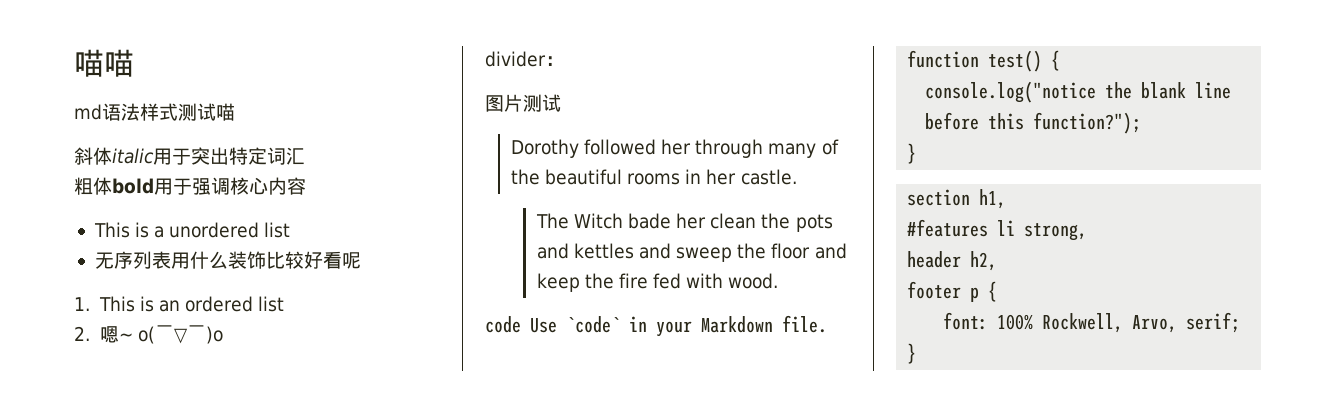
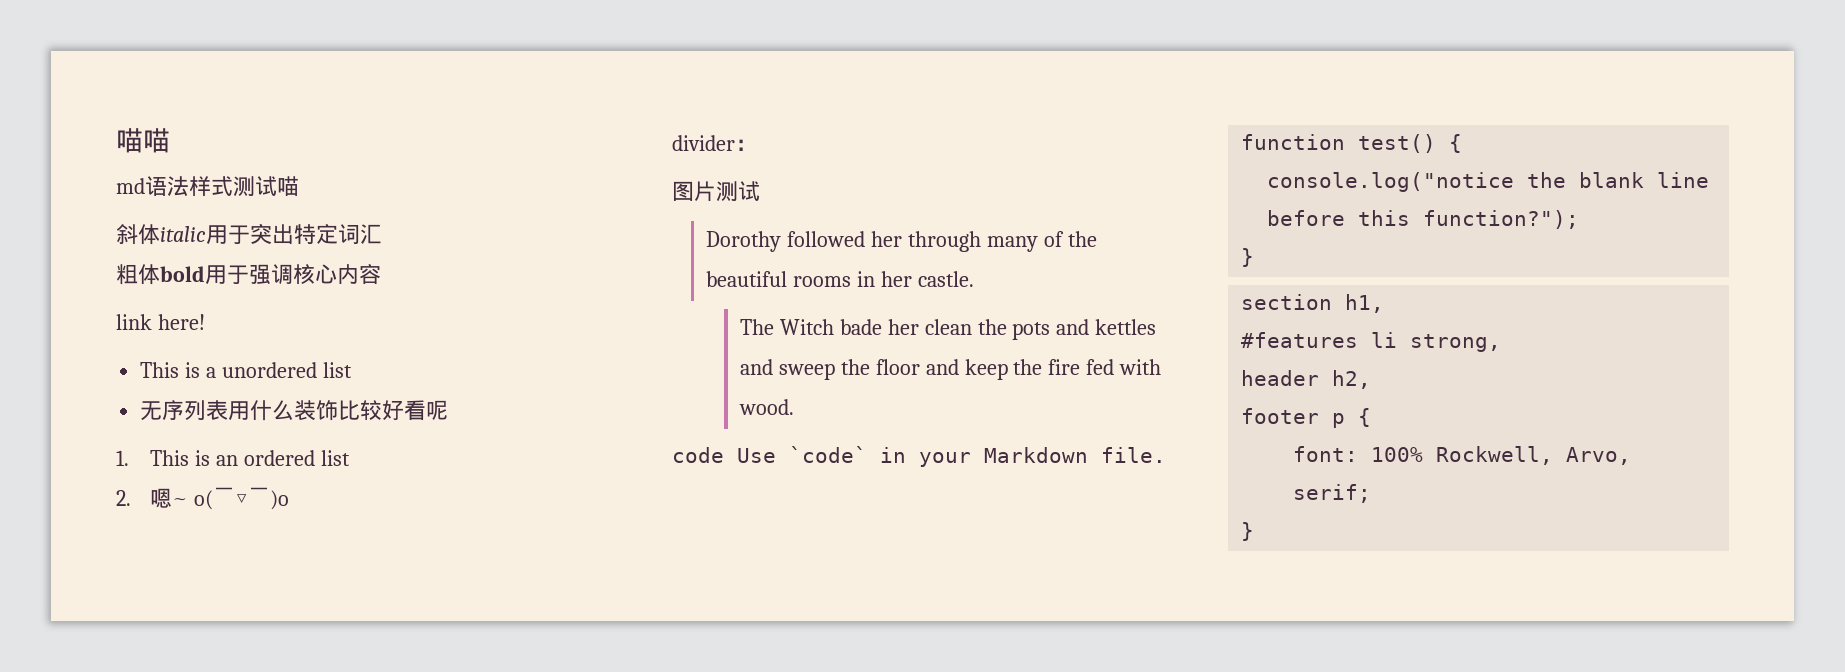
(306, 186) none -> [116,314,205,330] // link here!

